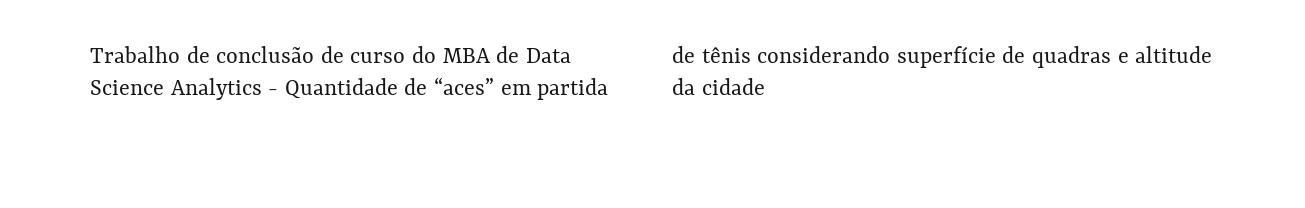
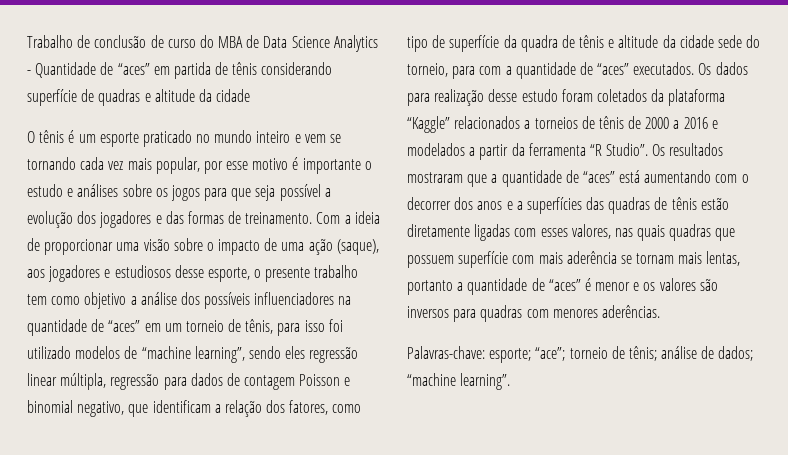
(765, 86) none -> [27,130,342,147] [27,157,372,174] [27,184,331,201] [27,211,380,228] [27,238,379,255] [27,265,359,282] [27,292,352,309] [27,319,343,336] [27,346,359,363] [27,373,351,390] [27,400,362,417] [407,35,761,52] [407,62,748,79] [407,89,726,106] [407,116,718,133] [407,143,724,160] [407,170,749,187] [407,197,729,214] [407,224,736,241] [407,251,741,268] [407,278,718,295] [407,305,660,322] [407,346,754,363] [407,373,511,390] // O tênis é um esporte praticado no mundo inteiro e vem se tornando cada vez mais popular, por esse motivo é importante o estudo e análises sobre os jogos para que seja possível a evolução dos jogadores e das formas de treinamento. Com a ideia de proporcionar uma visão sobre o impacto de uma ação (saque), aos jogadores e estudiosos desse esporte, o presente trabalho tem como objetivo a análise dos possíveis influenciadores na quantidade de “aces” em um torneio de tênis, para isso foi utilizado modelos de “machine learning”, sendo eles regressão linear múltipla, regressão para dados de contagem Poisson e binomial negativo, que identificam a relação dos fatores, como tipo de superfície da quadra de tênis e altitude da cidade sede do torneio, para com a quantidade de “aces” executados. Os dados para realização desse estudo foram coletados da plataforma “Kaggle” relacionados a torneios de tênis de 2000 a 2016 e modelados a partir da ferramenta “R Studio”. Os resultados mostraram que a quantidade de “aces” está aumentando com o decorrer dos anos e a superfícies das quadras de tênis estão diretamente ligadas com esses valores, nas quais quadras que possuem superfície com mais aderência se tornam mais lentas, portanto a quantidade de “aces” é menor e os valores são inversos para quadras com menores aderências. // Palavras-chave: esporte; “ace”; torneio de tênis; análise de dados; “machine learning”.

